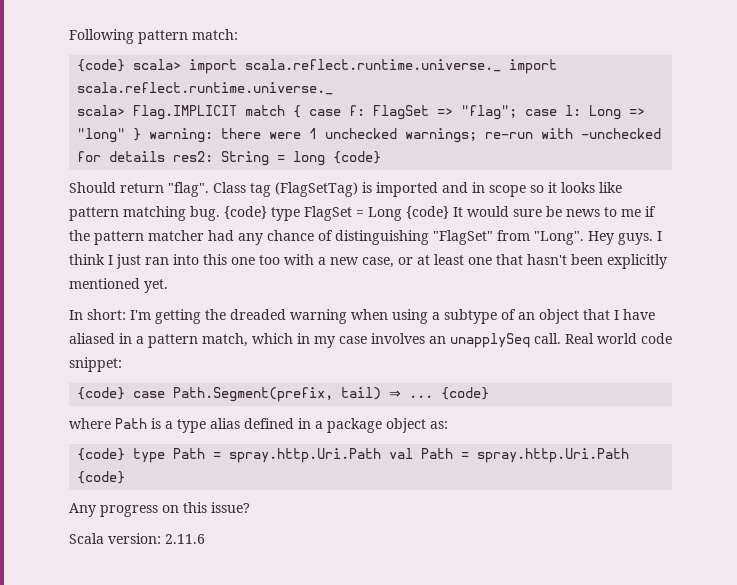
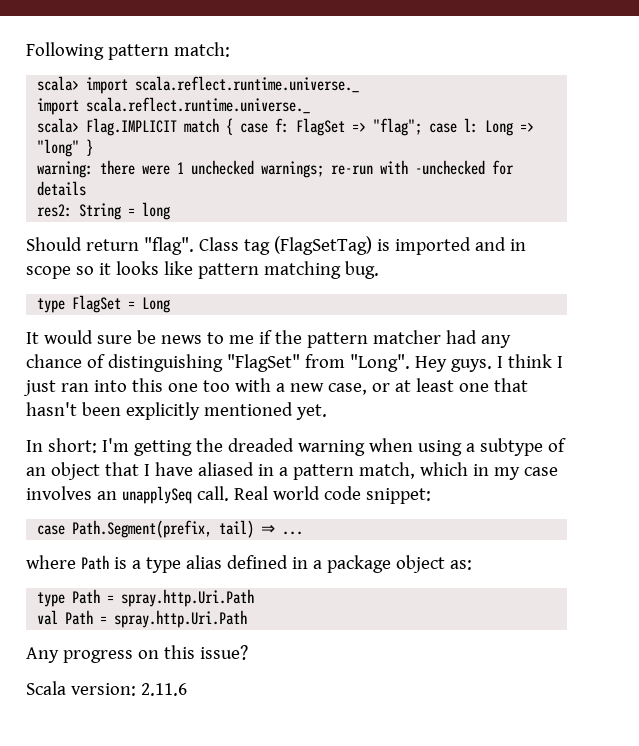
[77,59,126,72] {code} -> (230, 49) none
(502, 65) none -> (360, 84) //
(142, 134) none -> (94, 147) //
(166, 156) none -> (87, 188) //
[333,151,382,164] {code} -> (171, 211) none
[224,206,267,219] {code} -> (379, 270) //
[406,206,449,219] {code} -> (171, 305) //
[77,387,126,400] {code} -> (431, 496) none
[441,387,490,400] {code} -> (304, 533) none
[77,448,126,461] {code} -> (472, 565) none
(382, 455) none -> (255, 598) //
[77,471,126,484] {code} -> (248, 619) none

